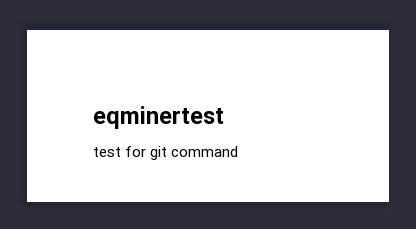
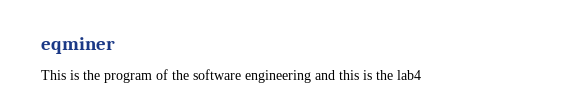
[93,106,224,129] [93,146,239,160] eqminertest // test for git command -> [41,37,115,54] [41,69,421,83] eqminer // This is the program of the software engineering and this is the lab4

